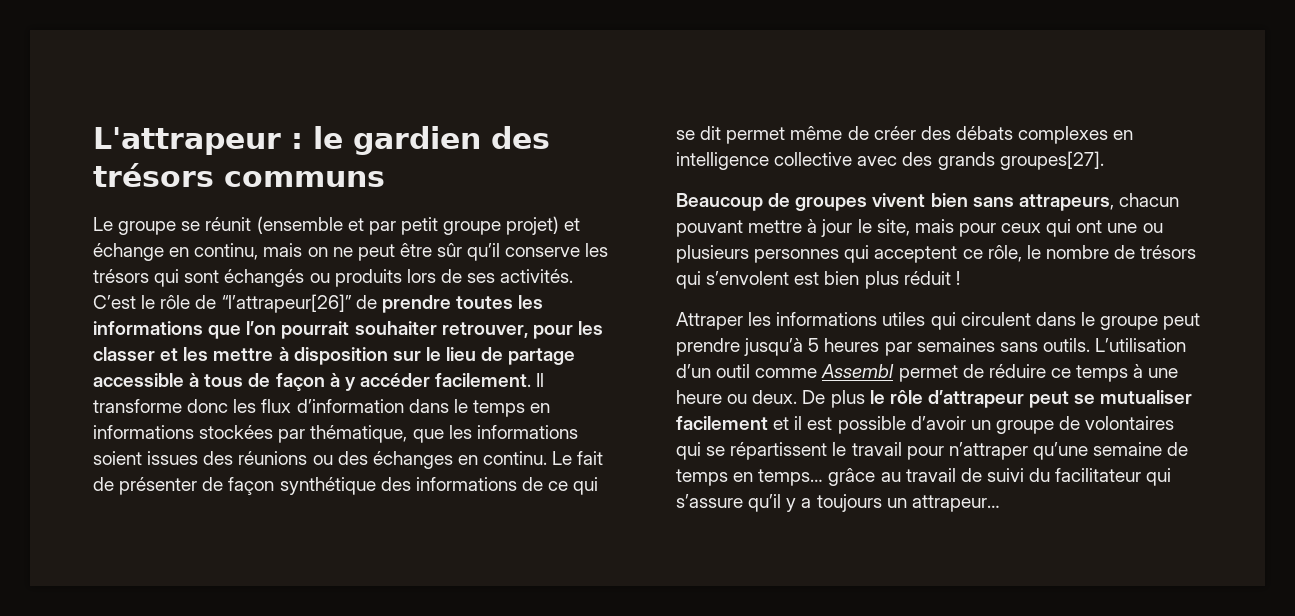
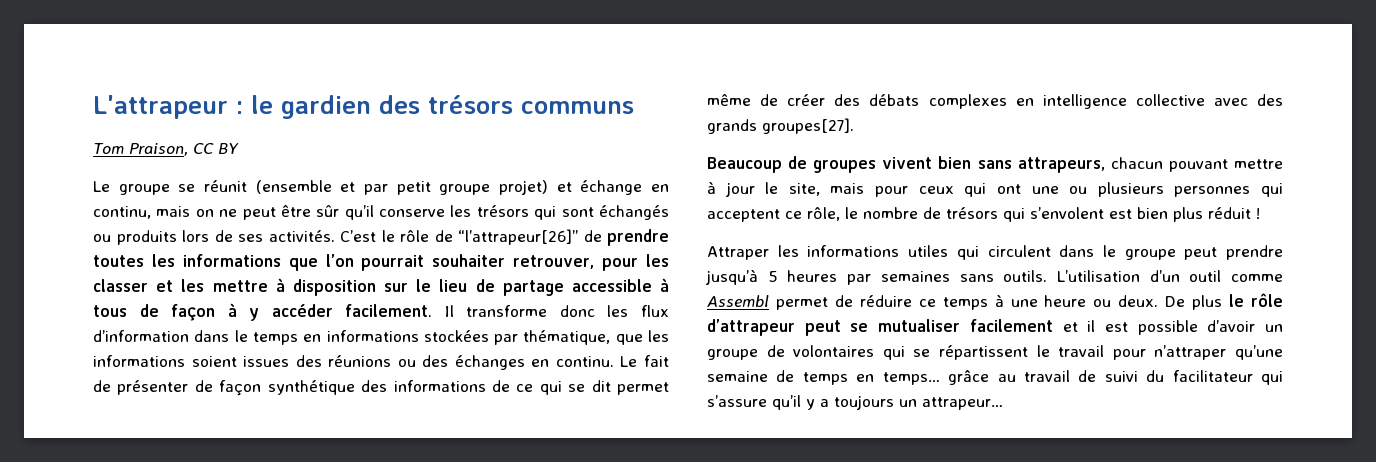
(385, 179) none -> [93,143,239,156] // Tom Praison, CC BY

